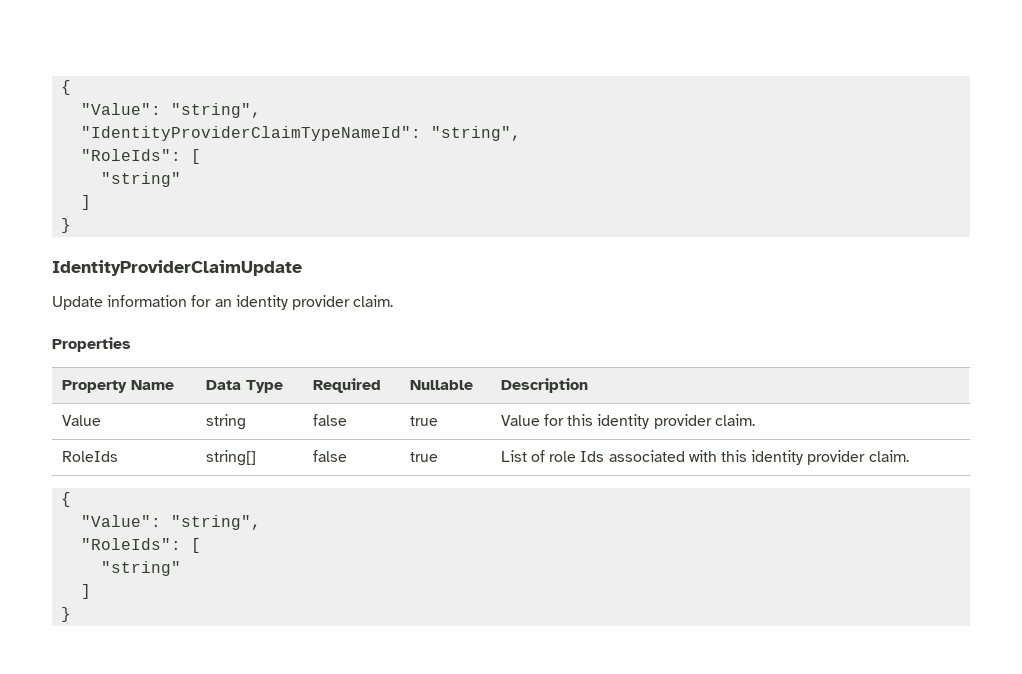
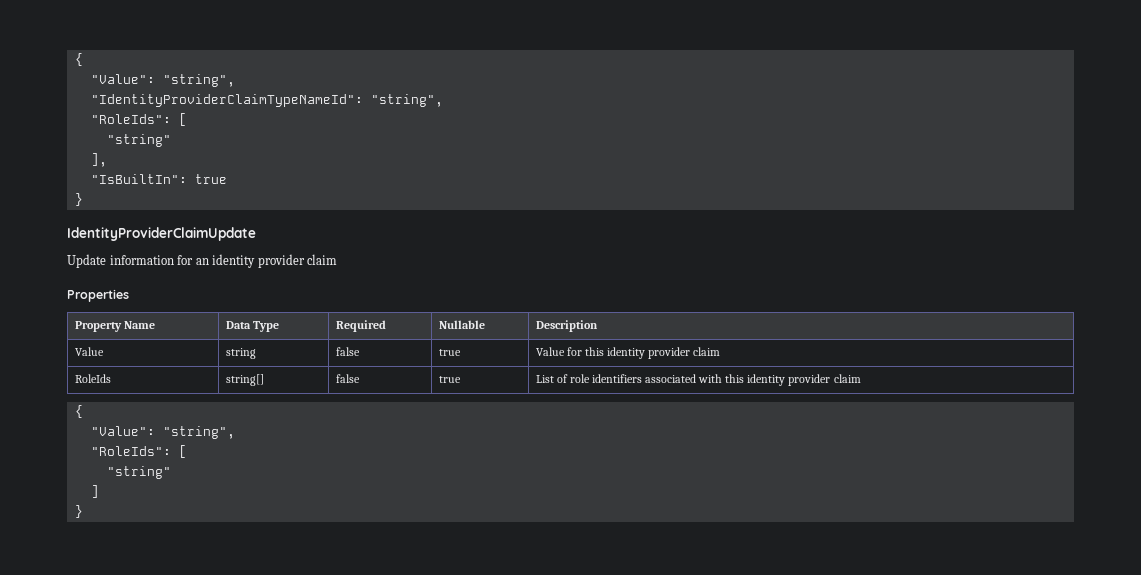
[81,195,92,210] ] -> [90,153,107,167] [90,174,227,184] ], // "IsBuiltIn": true
[353,295,394,307] claim. -> [307,254,338,265] claim
[714,414,755,426] claim. -> [693,347,721,356] claim
[580,451,605,462] Ids -> [591,374,642,383] identifiers
[868,450,909,462] claim. -> [833,374,861,383] claim

